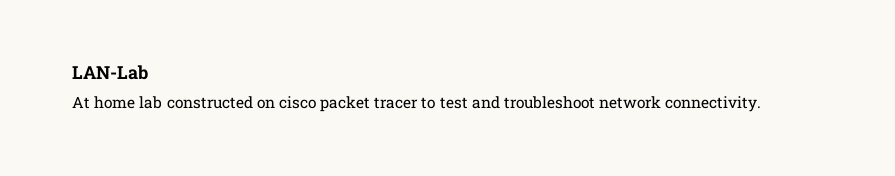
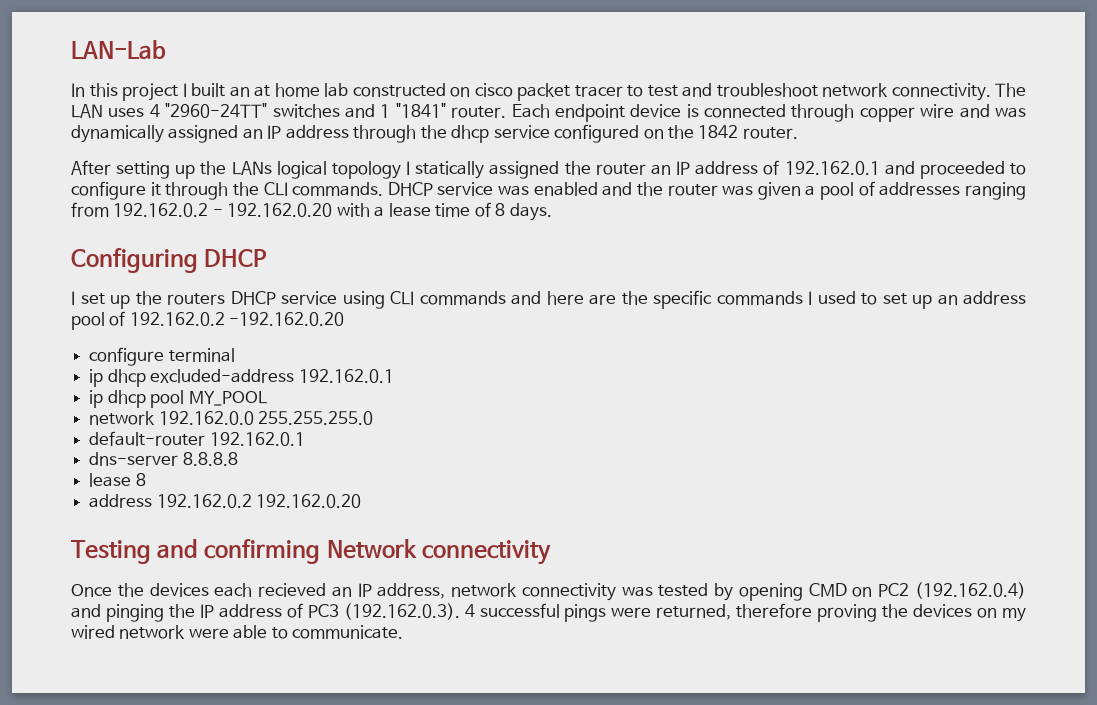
[72,96,90,109] At -> [71,83,270,101] In this project I built an at
(762, 104) none -> [994,83,1026,97] [71,103,1026,122] [71,124,798,143] [71,160,1026,179] [71,181,1027,200] [71,202,552,221] [71,248,268,273] [71,290,1026,309] [71,311,345,330] [89,347,235,366] [89,369,394,387] [89,390,267,408] [89,411,374,425] [89,431,305,446] [89,452,238,466] [89,473,146,487] [89,494,362,508] [71,539,551,565] [71,582,1026,601] [71,603,1026,622] [71,625,404,639] The LAN uses 4 "2960-24TT" switches and 1 "1841" router. Each endpoint device is connected through copper wire and was dynamically assigned an IP address through the dhcp service configured on the 1842 router. // After setting up the LANs logical topology I statically assigned the router an IP address of 192.162.0.1 and proceeded to configure it through the CLI commands. DHCP service was enabled and the router was given a pool of addresses ranging from 192.162.0.2 - 192.162.0.20 with a lease time of 8 days. // Configuring DHCP // I set up the routers DHCP service using CLI commands and here are the specific commands I used to set up an address pool of 192.162.0.2 -192.162.0.20 // configure terminal // ip dhcp excluded-address 192.162.0.1 // ip dhcp pool MY_POOL // network 192.162.0.0 255.255.255.0 // default-router 192.162.0.1 // dns-server 8.8.8.8 // lease 8 // address 192.162.0.2 192.162.0.20 // Testing and confirming Network connectivity // Once the devices each recieved an IP address, network connectivity was tested by opening CMD on PC2 (192.162.0.4) and pinging the IP address of PC3 (192.162.0.3). 4 successful pings were returned, therefore proving the devices on my wired network were able to communicate.

